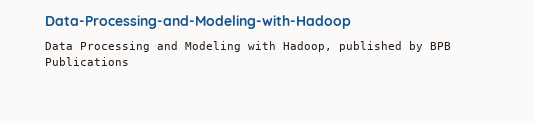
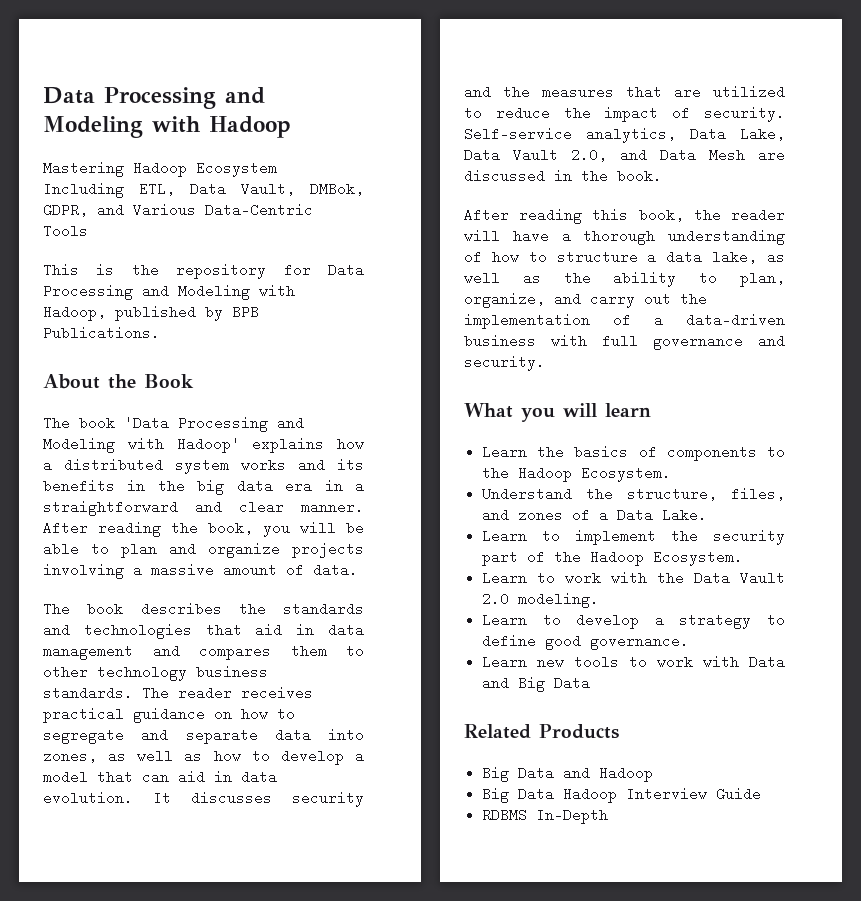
[45,15,351,29] Data-Processing-and-Modeling-with-Hadoop // -> [43,87,265,109] [43,116,291,138] [43,161,277,177] [43,182,364,198] [43,203,313,217] [43,224,88,238] [43,263,311,279] Data Processing and Modeling with Hadoop // Mastering Hadoop Ecosystem Including ETL, Data Vault, DMBok, GDPR, and Various Data-Centric Tools // This is the repository for
[45,57,129,66] Publications -> [43,326,160,340] [43,374,194,389] [43,416,304,432] [43,437,364,453] [43,458,364,474] [43,479,364,495] [43,500,364,516] [43,521,364,537] [43,542,364,558] [43,563,358,579] [43,602,364,616] [43,623,365,639] [43,644,364,660] [43,665,268,681] [43,686,313,700] [43,707,295,723] [43,728,364,744] [43,749,364,765] [43,770,277,784] [43,791,364,807] [464,85,785,99] [464,106,785,122] [464,127,785,143] [464,148,785,162] [464,169,662,183] [464,208,785,224] [464,229,785,245] [464,250,785,264] [464,271,785,287] [464,292,707,308] [464,313,785,329] [464,334,785,350] [464,355,545,371] [464,403,651,422] [482,445,785,461] [482,466,672,482] [482,487,785,501] [482,508,708,522] [482,529,785,545] [482,550,744,566] [482,571,785,585] [482,592,600,608] [482,613,785,629] [482,634,690,650] [482,655,785,669] [482,676,591,692] [464,724,619,739] [482,766,654,782] [482,787,762,803] [482,808,609,824] Publications. // About the Book // The book 'Data Processing and Modeling with Hadoop' explains how a distributed system works and its benefits in the big data era in a straightforward and clear manner. After reading the book, you will be able to plan and organize projects involving a massive amount of data. // The book describes the standards and technologies that aid in data management and compares them to other technology business standards. The reader receives practical guidance on how to segregate and separate data into zones, as well as how to develop a model that can aid in data evolution. It discusses security and the measures that are utilized to reduce the impact of security. Self-service analytics, Data Lake, Data Vault 2.0, and Data Mesh are discussed in the book. // After reading this book, the reader will have a thorough understanding of how to structure a data lake, as well as the ability to plan, organize, and carry out the implementation of a data-driven business with full governance and security. // What you will learn // Learn the basics of components to the Hadoop Ecosystem. // Understand the structure, files, and zones of a Data Lake. // Learn to implement the security part of the Hadoop Ecosystem. // Learn to work with the Data Vault 2.0 modeling. // Learn to develop a strategy to define good governance. // Learn new tools to work with Data and Big Data // Related Products // Big Data and Hadoop // Big Data Hadoop Interview Guide // RDBMS In-Depth

